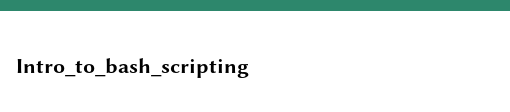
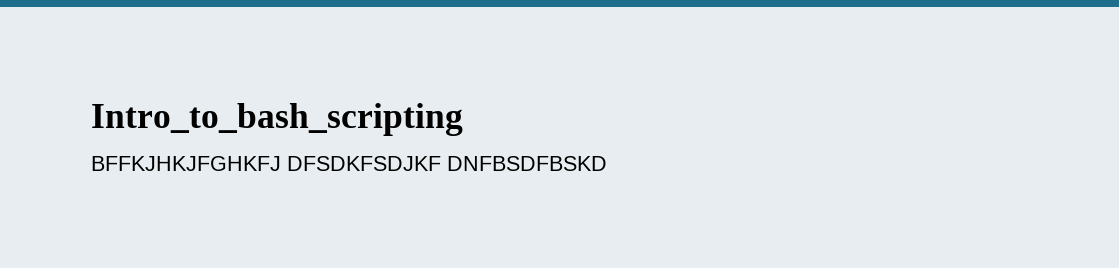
(249, 68) none -> [91,156,607,171] // BFFKJHKJFGHKFJ DFSDKFSDJKF DNFBSDFBSKD

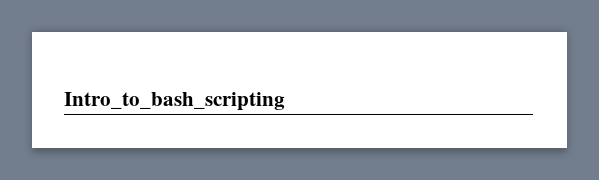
[91,156,607,171] // BFFKJHKJFGHKFJ DFSDKFSDJKF DNFBSDFBSKD -> (285, 101) none

